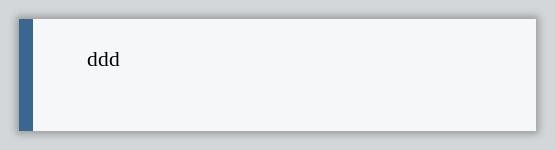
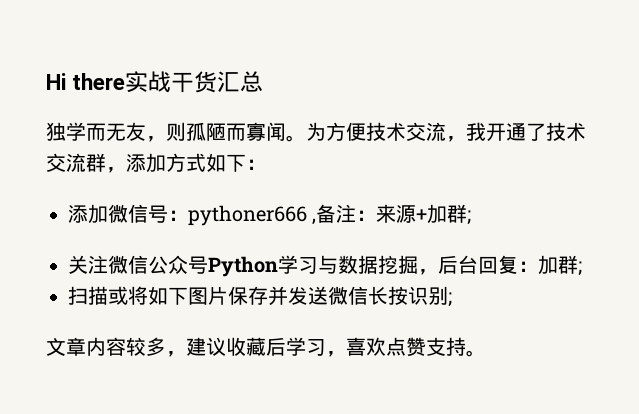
[87,52,120,66] ddd -> [46,71,264,93] [46,122,586,142] [46,153,266,173] [68,204,472,226] [68,255,582,277] [68,286,452,307] [46,337,486,357] Hi there实战干货汇总 // 独学而无友，则孤陋而寡闻。为方便技术交流，我开通了技术交流群，添加方式如下： // 添加微信号：pythoner666 ,备注：来源+加群; // 关注微信公众号Python学习与数据挖掘，后台回复：加群; // 扫描或将如下图片保存并发送微信长按识别; // 文章内容较多，建议收藏后学习，喜欢点赞支持。

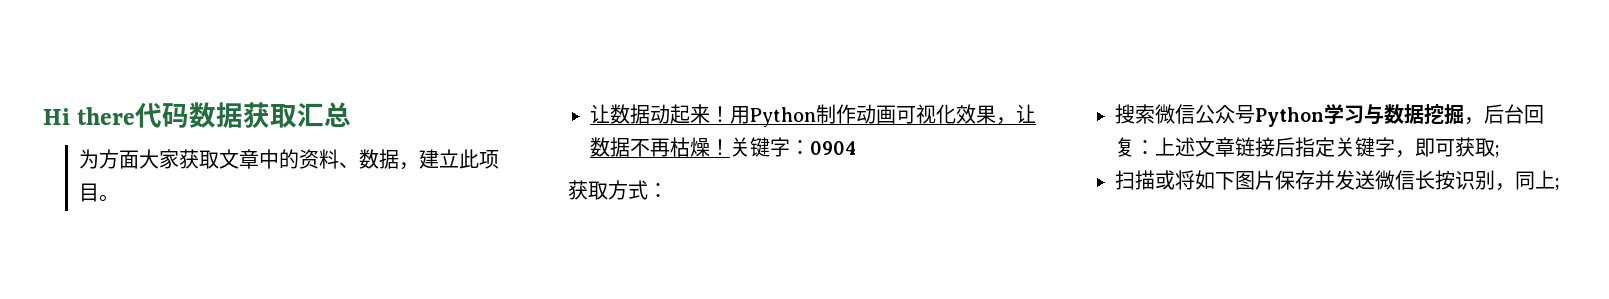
[125,71,264,93] [46,122,586,142] [46,153,266,173] [68,204,472,226] [68,255,108,274] 实战干货汇总 // 独学而无友，则孤陋而寡闻。为方便技术交流，我开通了技术交流群，添加方式如下： // 添加微信号：pythoner666 ,备注：来源+加群; // 关注 -> [135,102,352,128] [79,149,500,170] [79,183,120,202] [590,104,1036,127] [590,137,856,157] [568,180,668,200] [1115,104,1155,124] 代码数据获取汇总 // 为方面大家获取文章中的资料、数据，建立此项目。 // 让数据动起来！用Python制作动画可视化效果，让数据不再枯燥！关键字：0904 // 获取方式： // 搜索
[538,255,578,275] 加群 -> [1155,137,1495,158] 上述文章链接后指定关键字，即可获取
[448,292,452,307] [46,337,486,357] ; // 文章内容较多，建议收藏后学习，喜欢点赞支持。 -> [1495,170,1560,191] ，同上;

